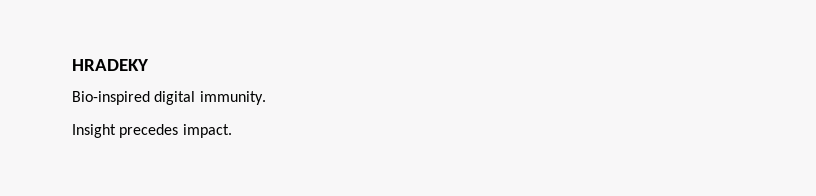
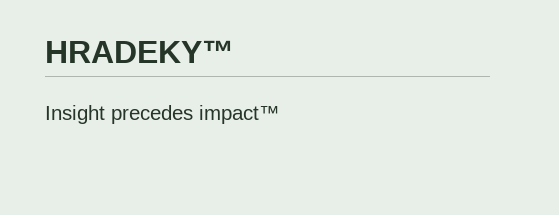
[72,59,149,71] [72,91,266,105] HRADEKY // Bio-inspired digital immunity. -> [45,40,234,63] HRADEKY™
[182,124,232,138] impact. -> [199,105,280,124] impact™

